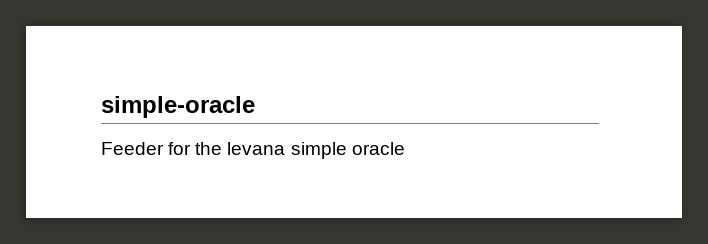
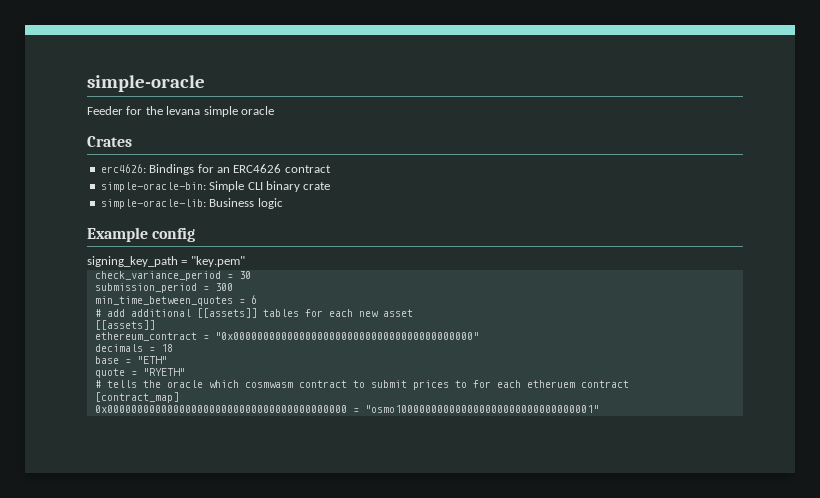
(405, 148) none -> [87,136,132,147] [100,164,331,175] [100,181,331,192] [100,198,283,209] [87,227,196,242] [87,256,245,267] [94,271,251,281] [94,283,233,293] [94,295,257,306] [94,308,413,318] [94,320,155,330] [94,332,479,341] [94,344,173,352] [94,356,167,364] [94,368,185,378] [94,380,629,390] [94,392,179,403] [94,405,599,413] // Crates // erc4626: Bindings for an ERC4626 contract // simple-oracle-bin: Simple CLI binary crate // simple-oracle-lib: Business logic // Example config // signing_key_path = "key.pem" // check_variance_period = 30 // submission_period = 300 // min_time_between_quotes = 6 // # add additional [[assets]] tables for each new asset // [[assets]] // ethereum_contract = "0x0000000000000000000000000000000000000000" // decimals = 18 // base = "ETH" // quote = "RYETH" // # tells the oracle which cosmwasm contract to submit prices to for each etheruem contract // [contract_map] // 0x0000000000000000000000000000000000000000 = "osmo100000000000000000000000000000001"

